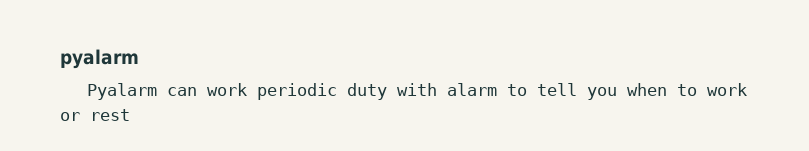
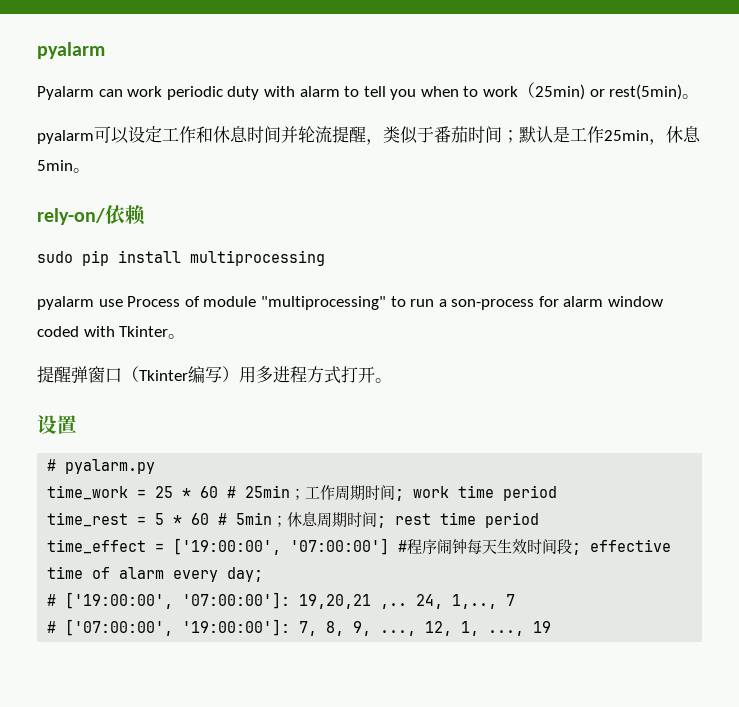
[60,109,130,121] or rest -> [518,82,700,100] [37,126,701,145] [37,160,90,173] [37,205,146,225] [37,250,325,266] [37,296,664,310] [37,326,186,339] [37,366,392,384] [37,415,77,434] [47,459,156,474] [47,485,558,501] [47,512,540,528] [47,538,672,555] [47,566,264,582] [47,592,516,609] [47,619,552,636] （25min) or rest(5min)。 // pyalarm可以设定工作和休息时间并轮流提醒，类似于番茄时间；默认是工作25min，休息5min。 // rely-on/依赖 // sudo pip install multiprocessing // pyalarm use Process of module "multiprocessing" to run a son-process for alarm window coded with Tkinter。 // 提醒弹窗口（Tkinter编写）用多进程方式打开。 // 设置 // # pyalarm.py // time_work = 25 * 60 # 25min；工作周期时间; work time period // time_rest = 5 * 60 # 5min；休息周期时间; rest time period // time_effect = ['19:00:00', '07:00:00'] #程序闹钟每天生效时间段; effective time of alarm every day; // # ['19:00:00', '07:00:00']: 19,20,21 ,.. 24, 1,.., 7 // # ['07:00:00', '19:00:00']: 7, 8, 9, ..., 12, 1, ..., 19

